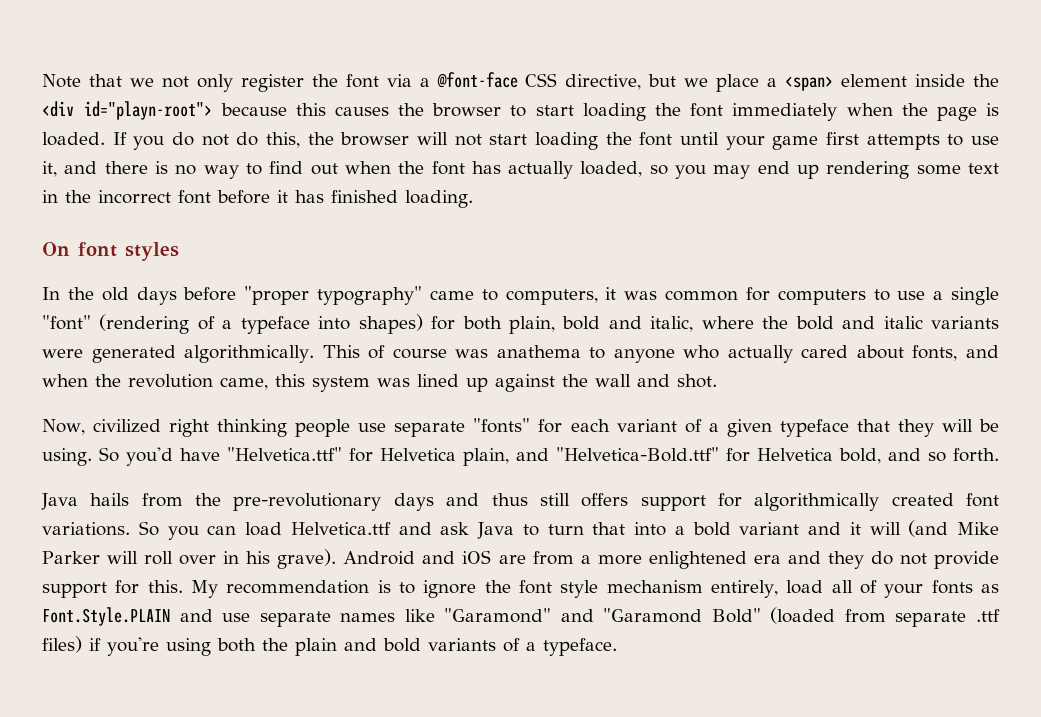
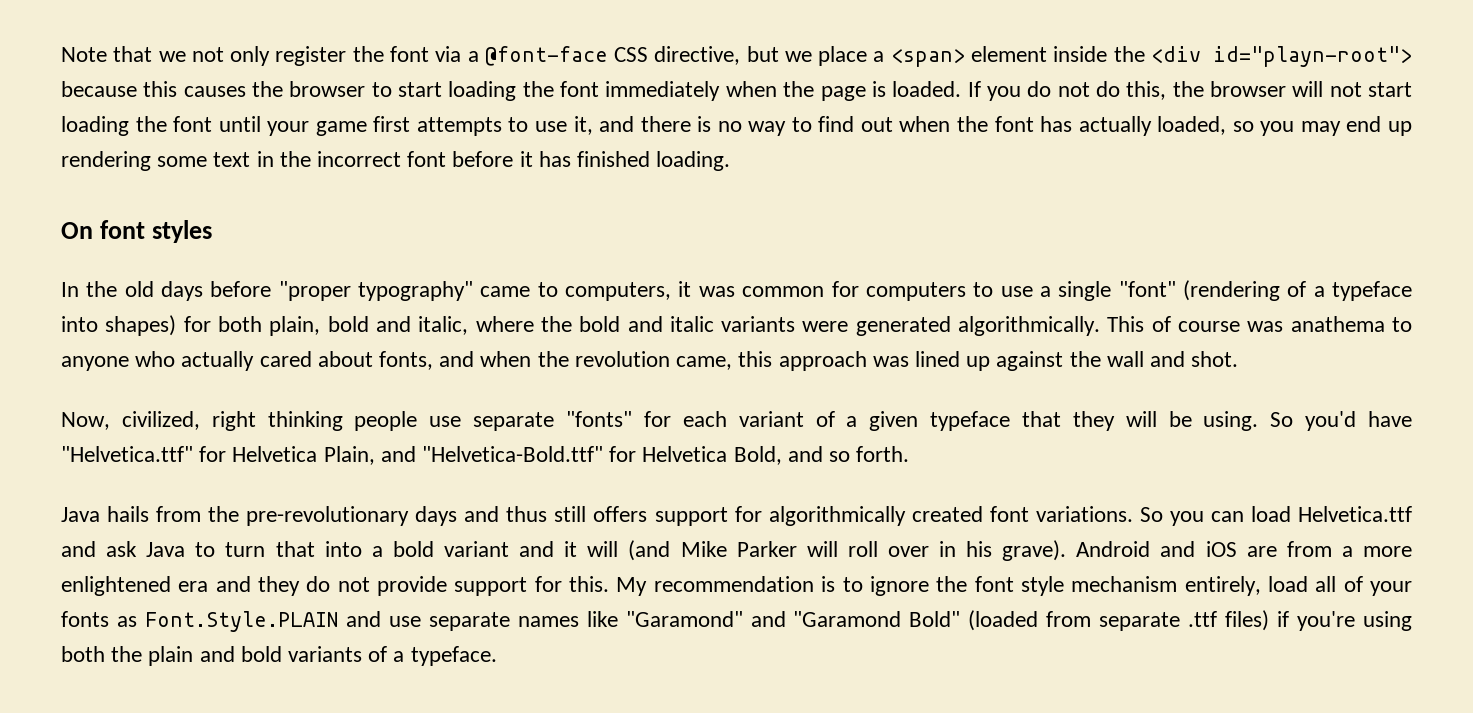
[312,376,370,392] system -> [778,351,867,371] approach
[93,419,162,433] civilized -> [121,411,200,430] civilized,
[463,448,509,466] plain, -> [323,446,375,465] Plain,
[839,448,881,464] bold, -> [733,446,782,465] Bold,

